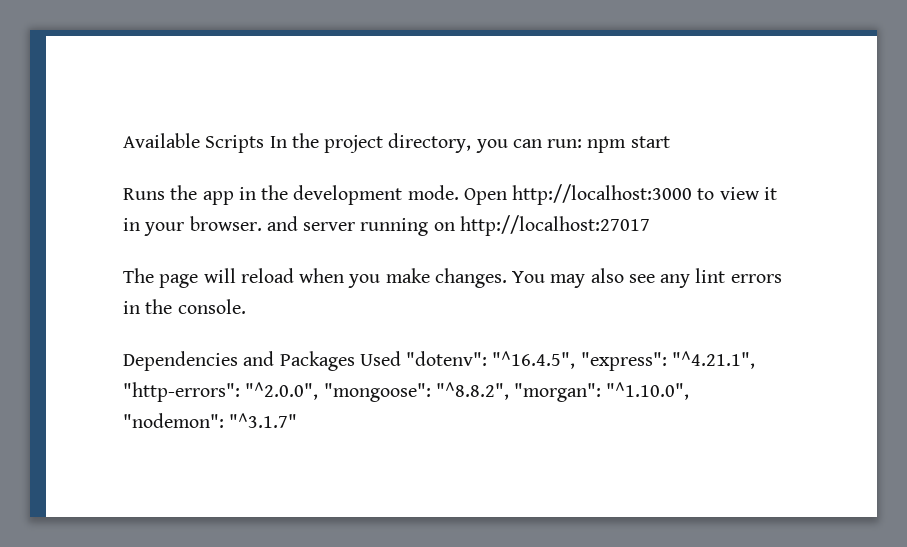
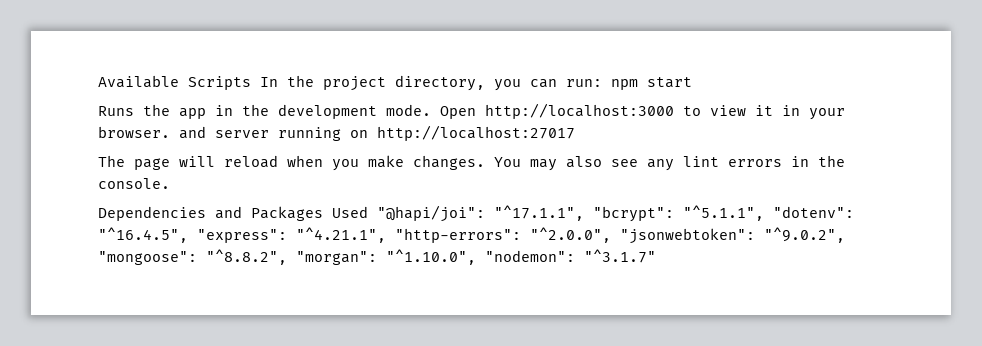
(401, 358) none -> [377,205,764,222] "@hapi/joi": "^17.1.1", "bcrypt": "^5.1.1",
(319, 391) none -> [620,227,845,244] "jsonwebtoken": "^9.0.2",

